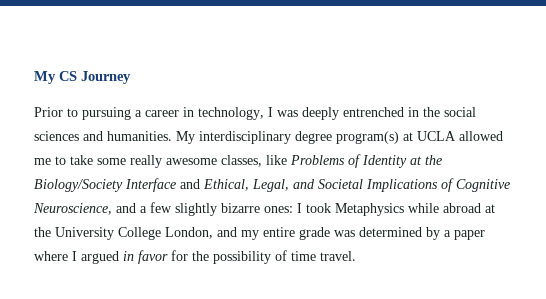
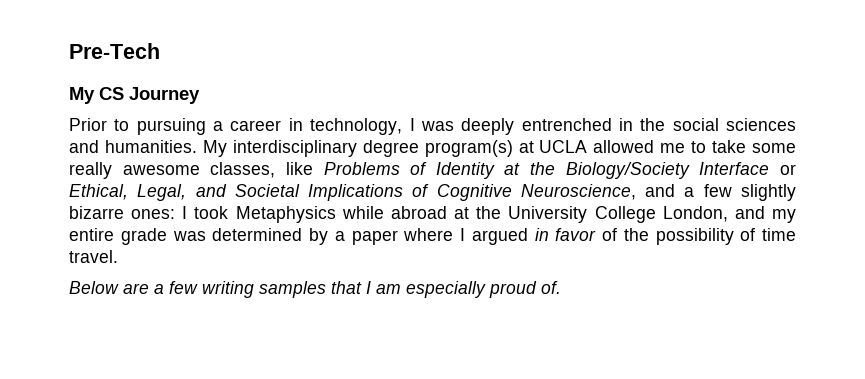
(34, 77) none -> [69,43,160,59] Pre-Tech //
[180,179,200,189] and -> [779,164,796,175] or
[171,250,188,261] for -> [602,228,617,241] of
(356, 256) none -> [69,281,561,298] // Below are a few writing samples that I am especially proud of.

